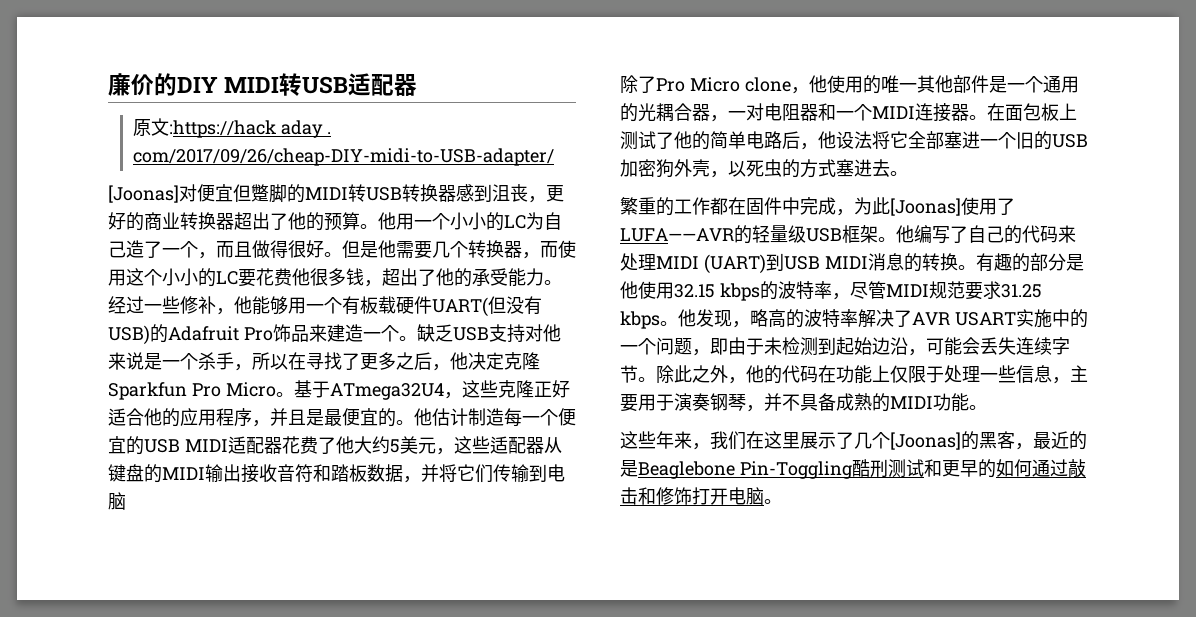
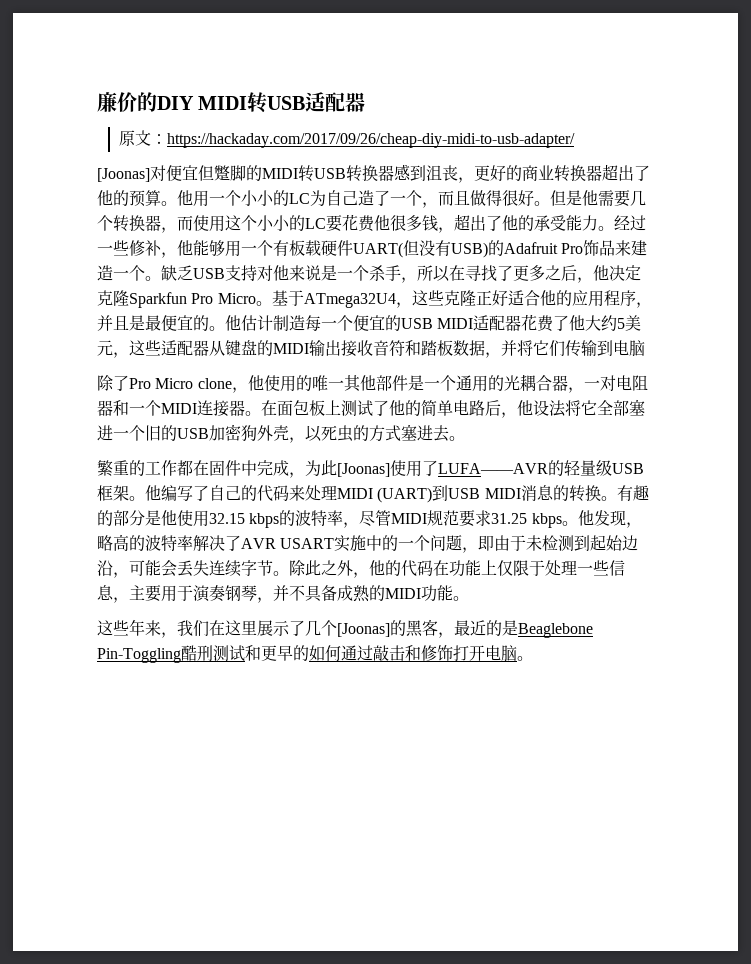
[169,120,331,138] [133,148,555,166] :https://hack aday . com/2017/09/26/cheap-DIY-midi-to-USB-adapter/ -> [151,133,576,148] ：https://hackaday.com/2017/09/26/cheap-diy-midi-to-usb-adapter/

